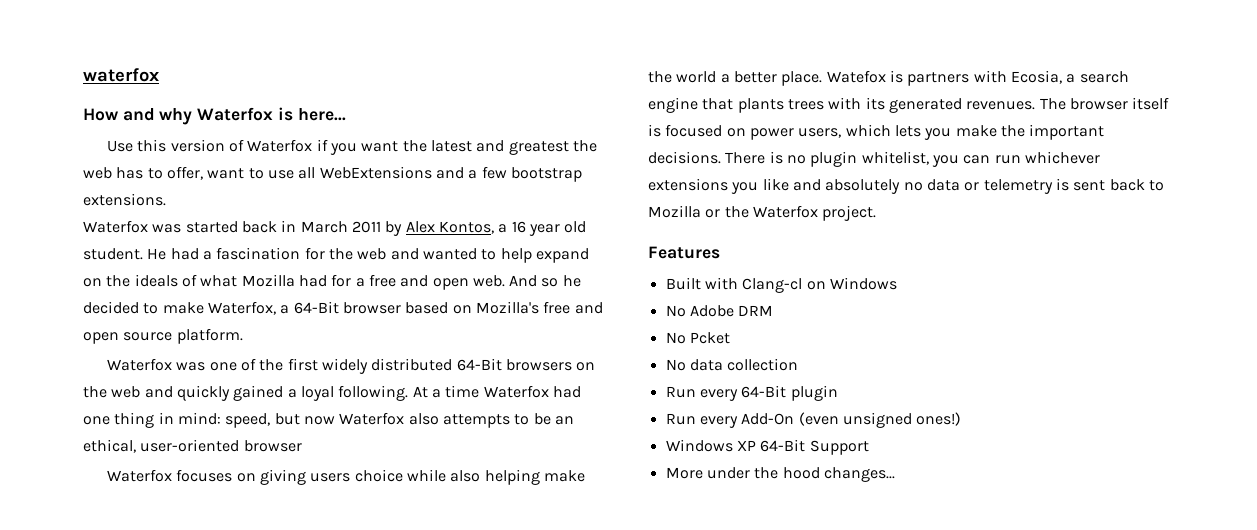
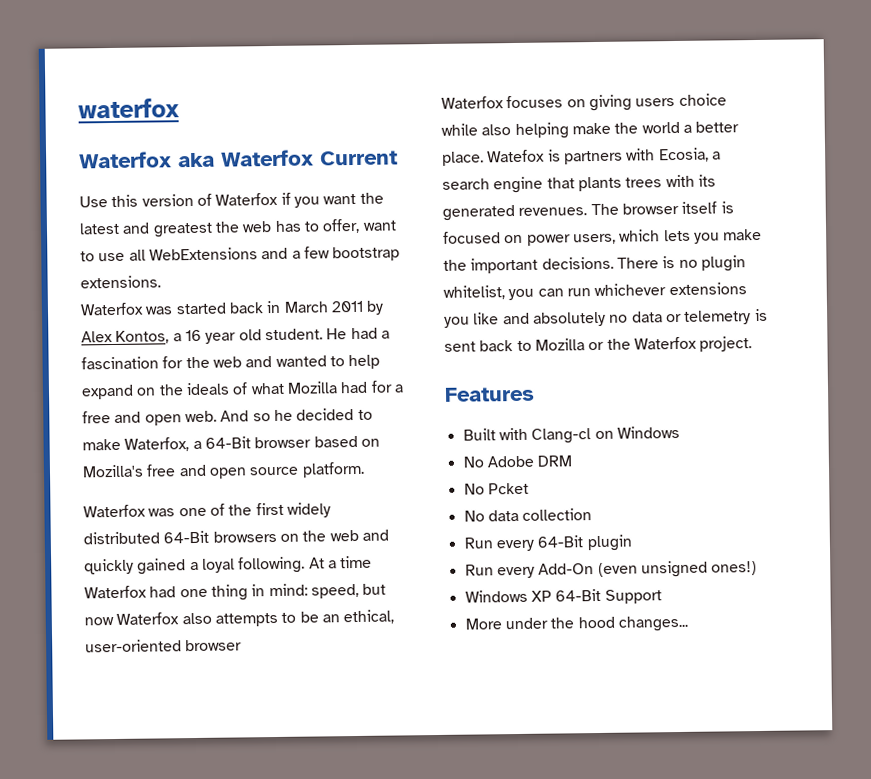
[83,107,346,125] How and why Waterfox is here... -> [79,149,398,169] Waterfox aka Waterfox Current

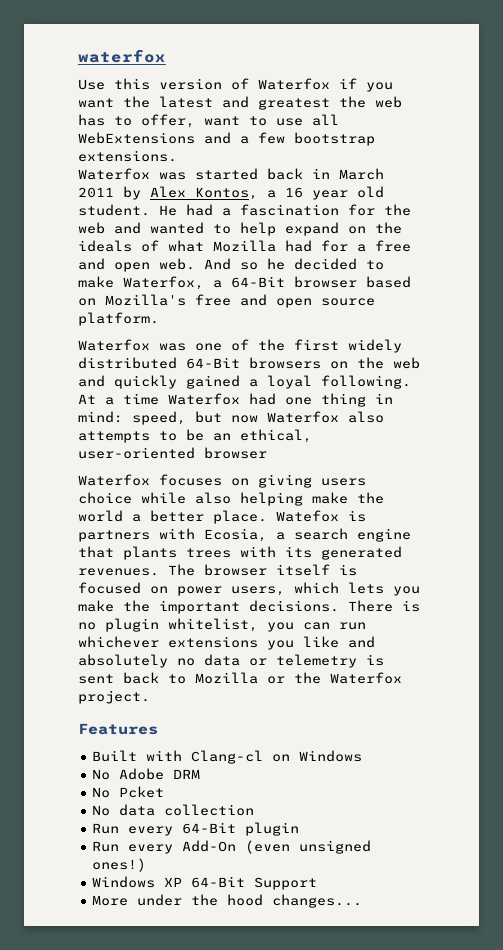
[79,149,398,169] // Waterfox aka Waterfox Current -> (166, 56) none

